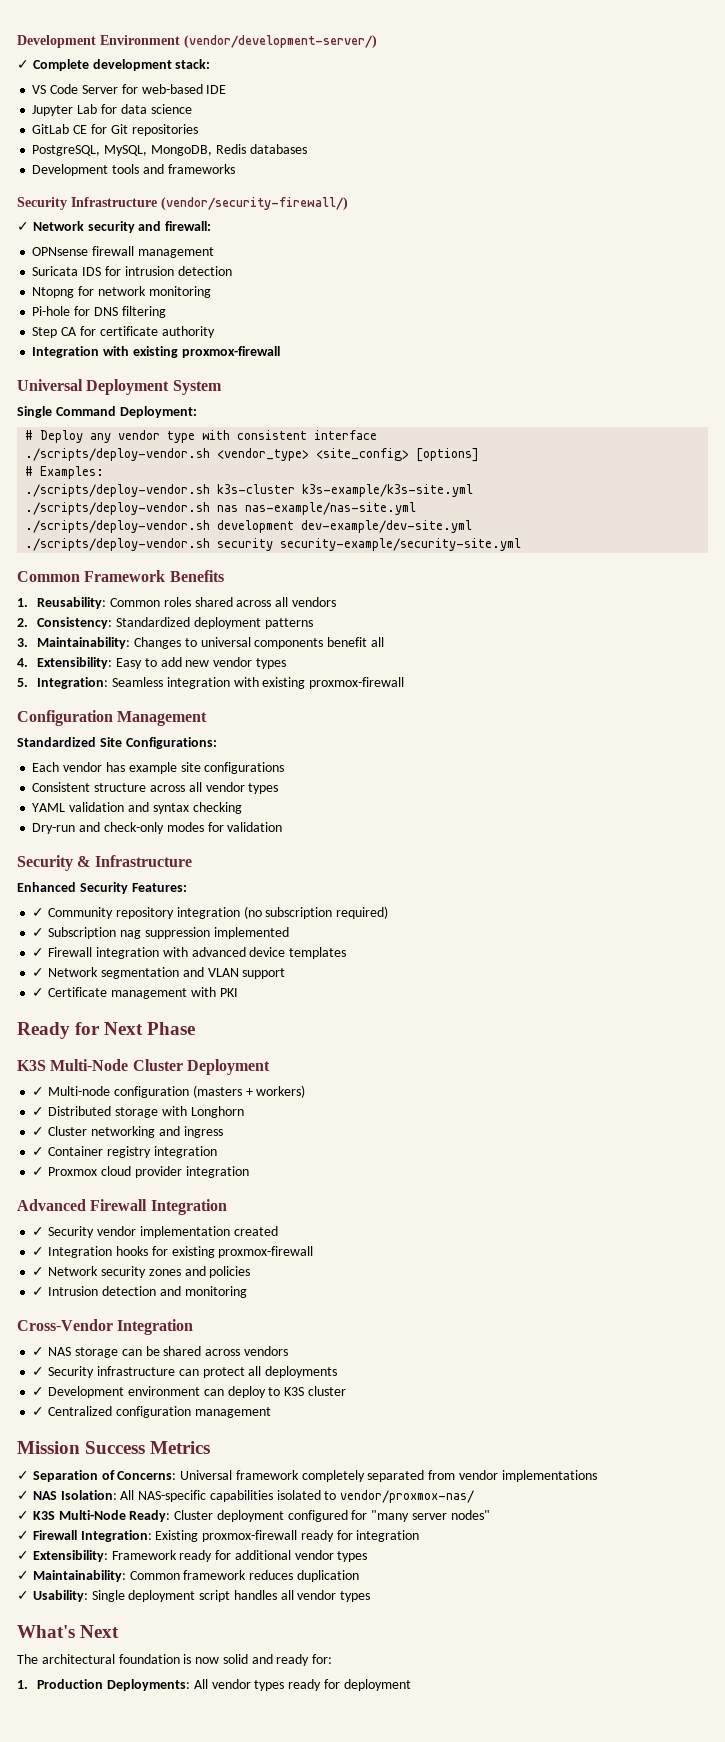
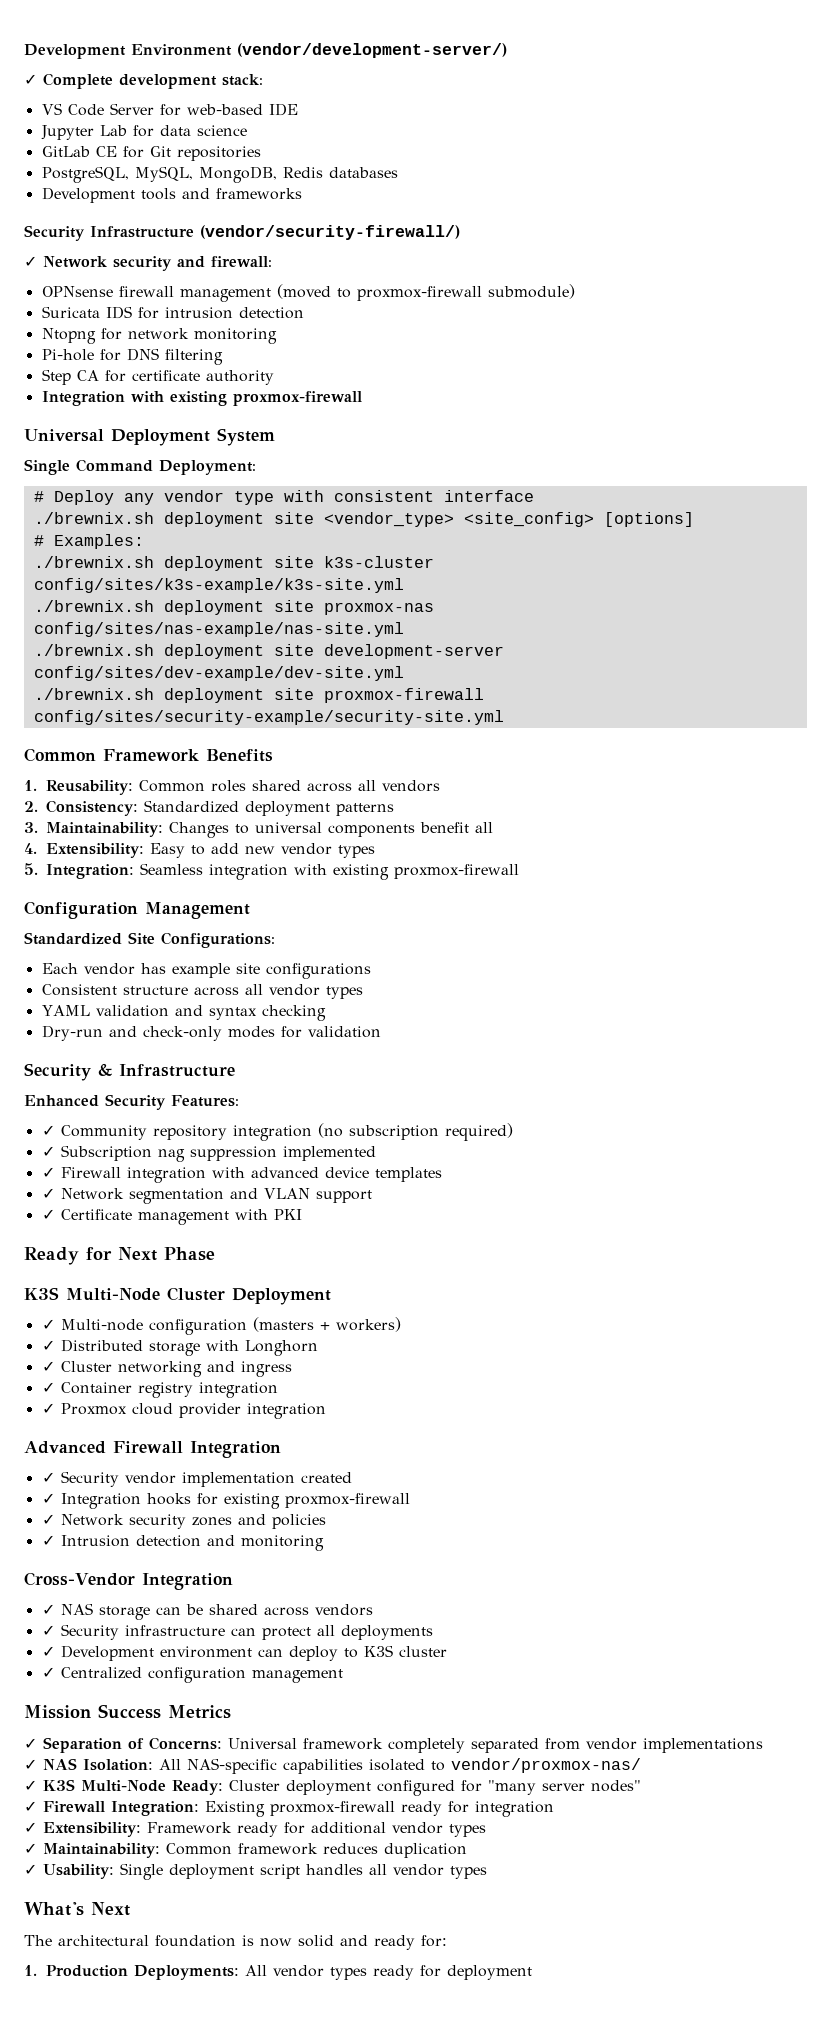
(214, 252) none -> [276,284,575,301] (moved to proxmox-firewall submodule)
[25,448,211,461] ./scripts/deploy-vendor.sh -> [33,512,314,527] ./brewnix.sh deployment site
[25,484,474,497] [25,502,417,515] [25,520,473,533] [25,538,522,551] ./scripts/deploy-vendor.sh k3s-cluster k3s-example/k3s-site.yml // ./scripts/deploy-vendor.sh nas nas-example/nas-site.yml // ./scripts/deploy-vendor.sh development dev-example/dev-site.yml // ./scripts/deploy-vendor.sh security security-example/security-site.yml -> [33,556,434,571] [33,578,404,593] [33,600,434,615] [33,622,404,637] [33,644,504,659] [33,666,404,681] [33,688,484,703] [33,710,504,725] ./brewnix.sh deployment site k3s-cluster config/sites/k3s-example/k3s-site.yml // ./brewnix.sh deployment site proxmox-nas config/sites/nas-example/nas-site.yml // ./brewnix.sh deployment site development-server config/sites/dev-example/dev-site.yml // ./brewnix.sh deployment site proxmox-firewall config/sites/security-example/security-site.yml

